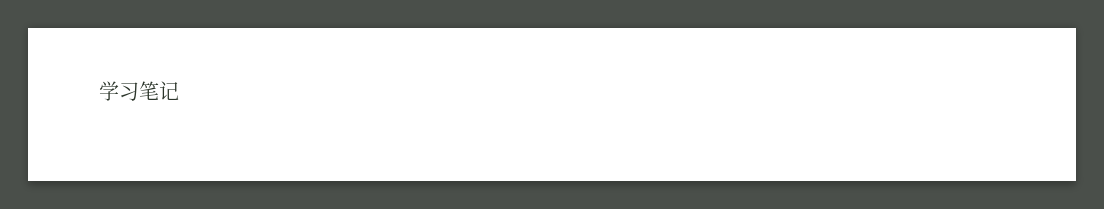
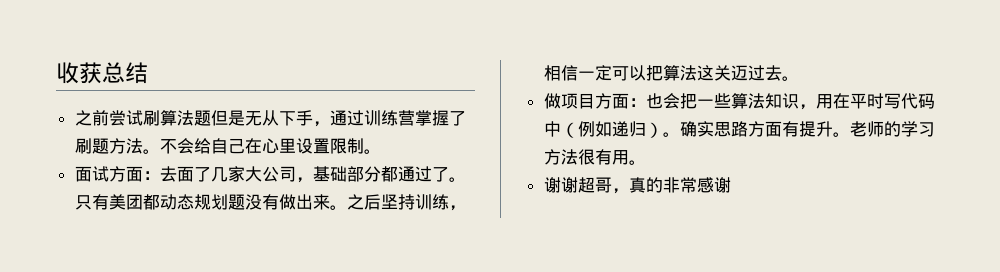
[99,81,179,101] 学习笔记 -> [56,62,148,84] [74,110,466,127] [74,138,381,154] [74,166,466,183] [74,194,466,211] [543,65,799,81] [543,93,935,110] [543,121,935,138] [543,149,646,165] [543,177,731,194] 收获总结 // 之前尝试刷算法题但是无从下手，通过训练营掌握了刷题方法。不会给自己在心里设置限制。 // 面试方面：去面了几家大公司，基础部分都通过了。只有美团都动态规划题没有做出来。之后坚持训练，相信一定可以把算法这关迈过去。 // 做项目方面：也会把一些算法知识，用在平时写代码中（例如递归）。确实思路方面有提升。老师的学习方法很有用。 // 谢谢超哥，真的非常感谢

